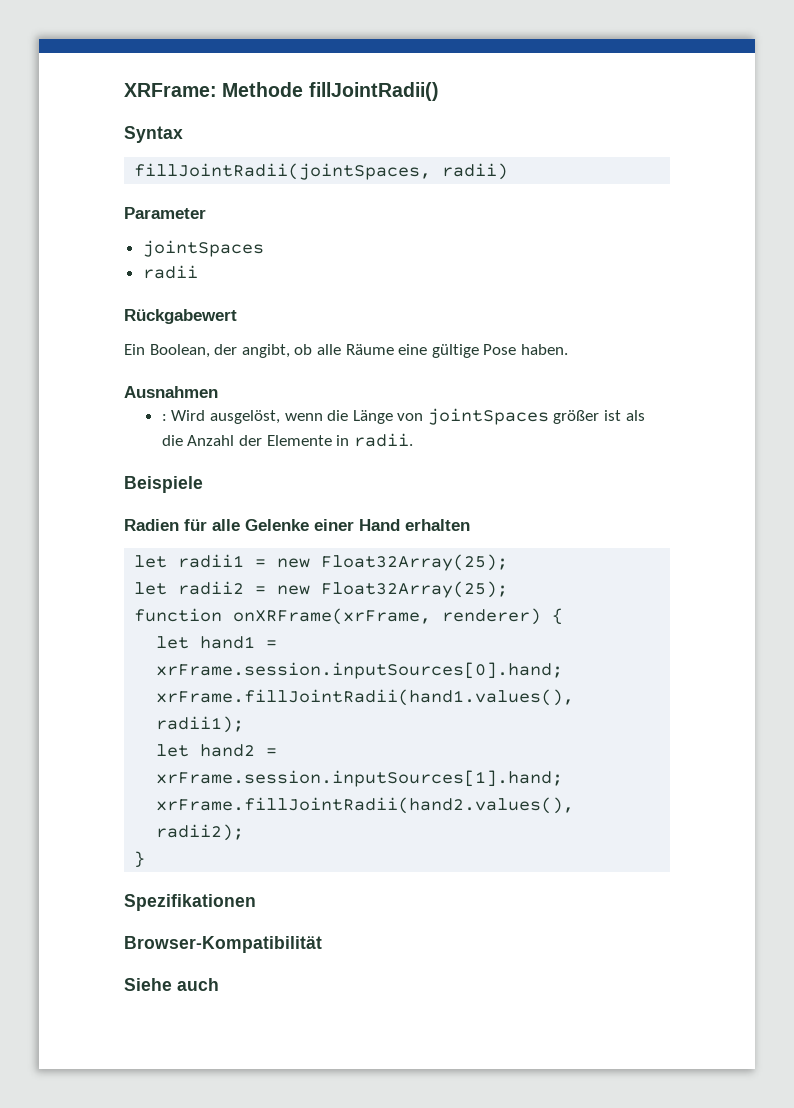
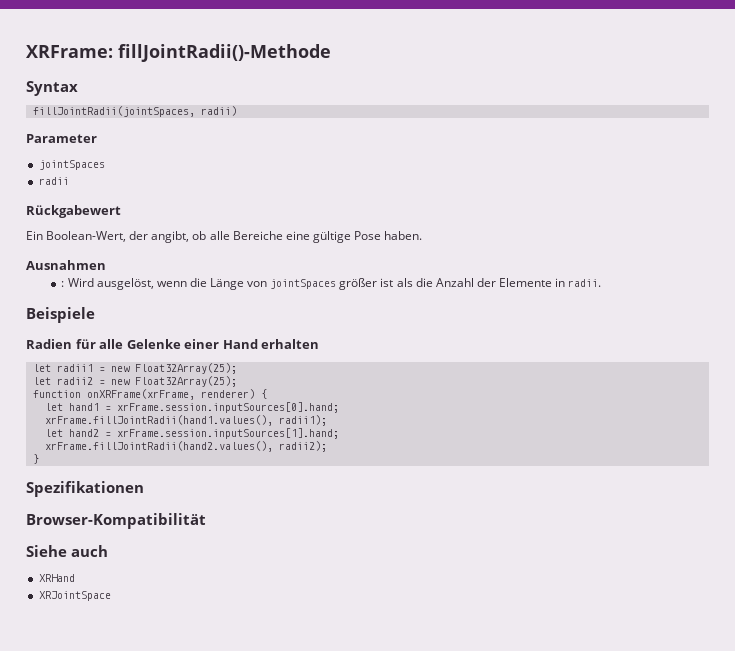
[222,82,439,101] Methode fillJointRadii() -> [118,44,331,62] fillJointRadii()-Methode
[149,344,210,358] Boolean, -> [46,231,127,242] Boolean-Wert,
[345,344,394,355] Räume -> [232,231,283,240] Bereiche
(219, 984) none -> [38,574,75,582] [38,591,111,601] // XRHand // XRJointSpace

